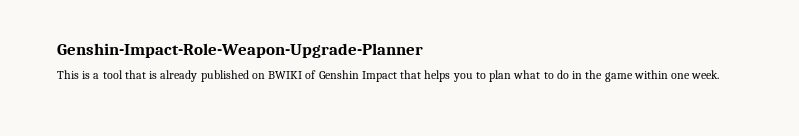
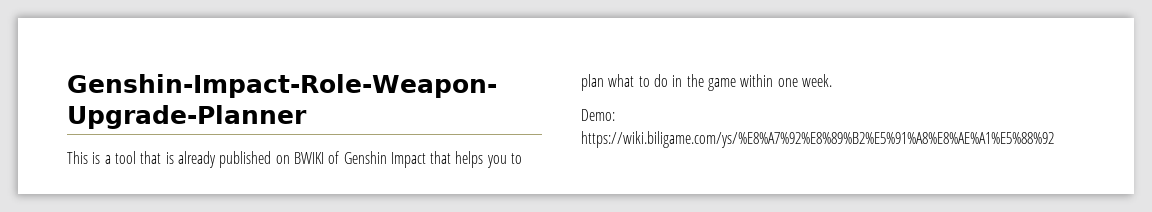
(720, 74) none -> [581,109,615,121] [581,131,1054,148] // Demo: https://wiki.biligame.com/ys/%E8%A7%92%E8%89%B2%E5%91%A8%E8%AE%A1%E5%88%92

